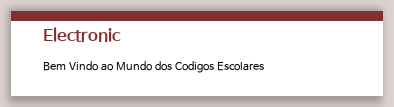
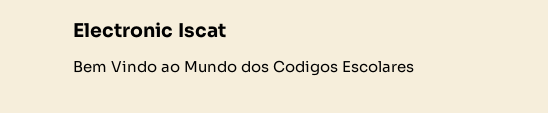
(121, 34) none -> [178,23,227,38] Iscat

